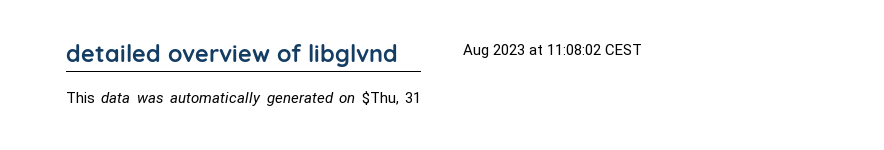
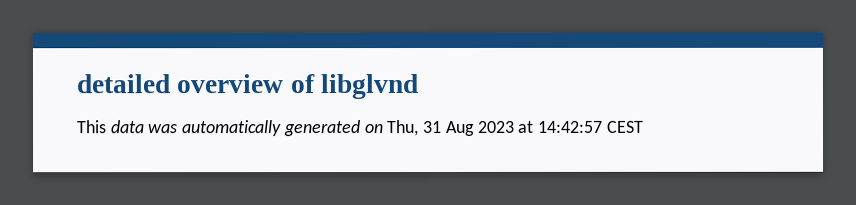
[361,91,399,105] $Thu, -> [387,120,420,137] Thu,
[547,44,602,55] 11:08:02 -> [537,120,603,133] 14:42:57

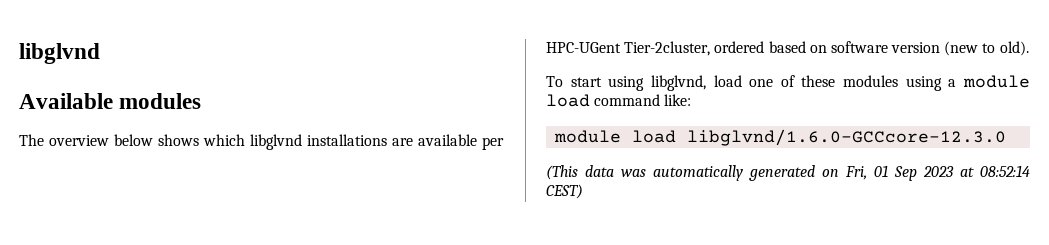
[76,74,419,100] [77,120,107,134] detailed overview of libglvnd // This -> [19,43,100,64] [19,93,202,109] [19,134,504,150] [546,41,1029,56] [546,75,1030,91] [546,94,692,107] [554,129,1007,146] [546,165,578,180] libglvnd // Available modules // The overview below shows which libglvnd installations are available per HPC-UGent Tier-2cluster, ordered based on software version (new to old). // To start using libglvnd, load one of these modules using a module load command like: // module load libglvnd/1.6.0-GCCcore-12.3.0 // (This
[387,120,644,137] Thu, 31 Aug 2023 at 14:42:57 CEST -> [845,165,1030,181] [546,184,583,199] Fri, 01 Sep 2023 at 08:52:14 CEST)

